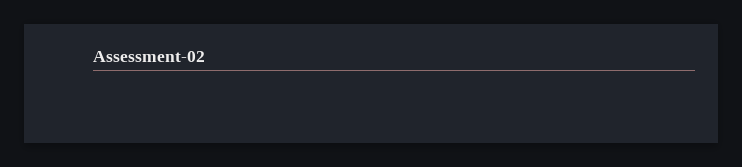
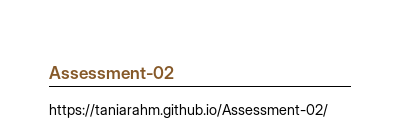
(205, 56) none -> [49,104,328,118] // https://taniarahm.github.io/Assessment-02/

